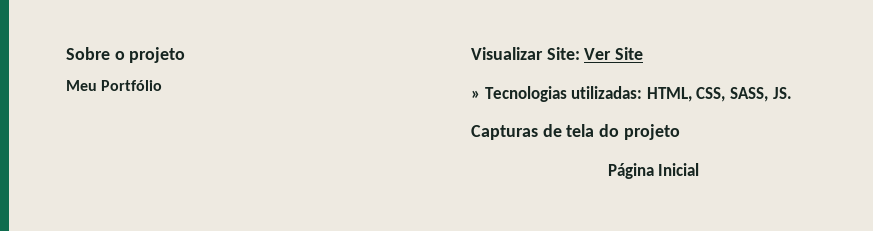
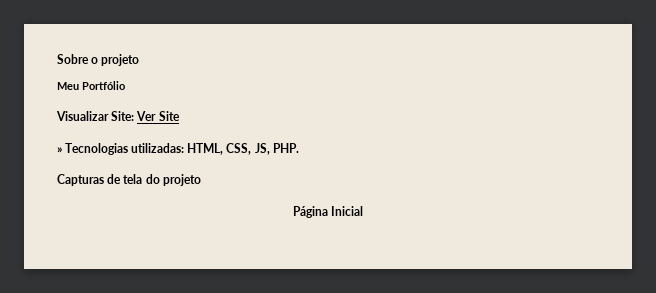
[729,87,792,102] SASS, JS. -> [254,143,299,155] JS, PHP.

